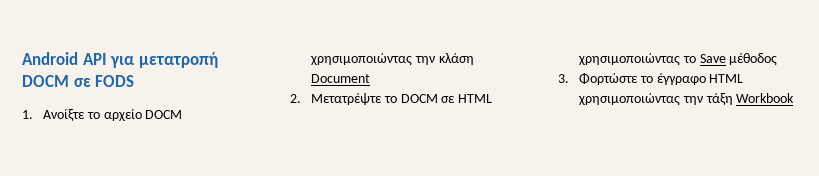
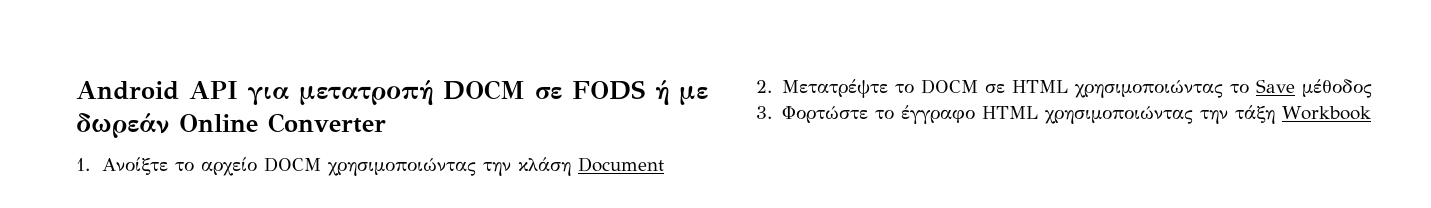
(135, 81) none -> [655,80,708,105] [76,113,386,138] ή με δωρεάν Online Converter

